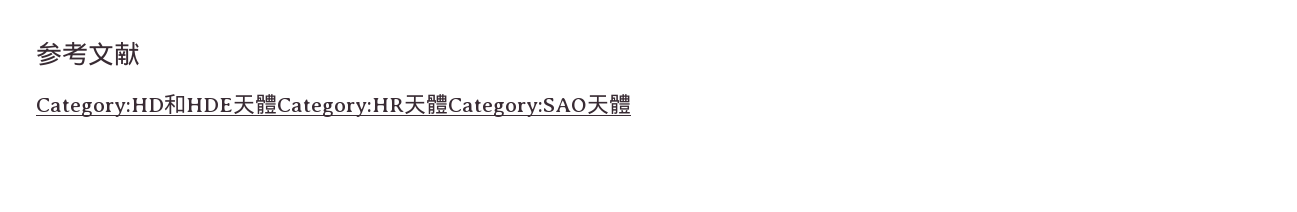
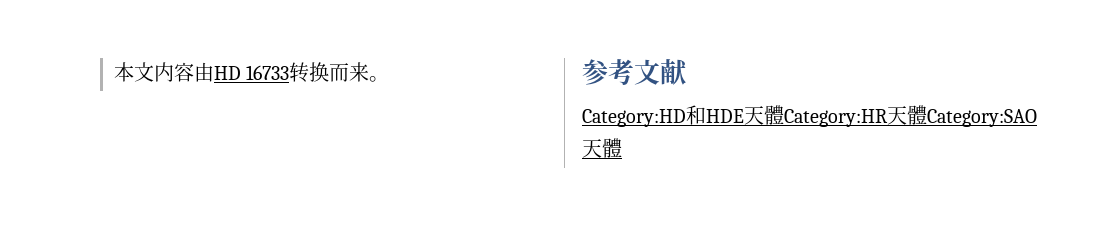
(36, 53) none -> [114,62,390,83] 本文内容由HD 16733转换而来。 //

